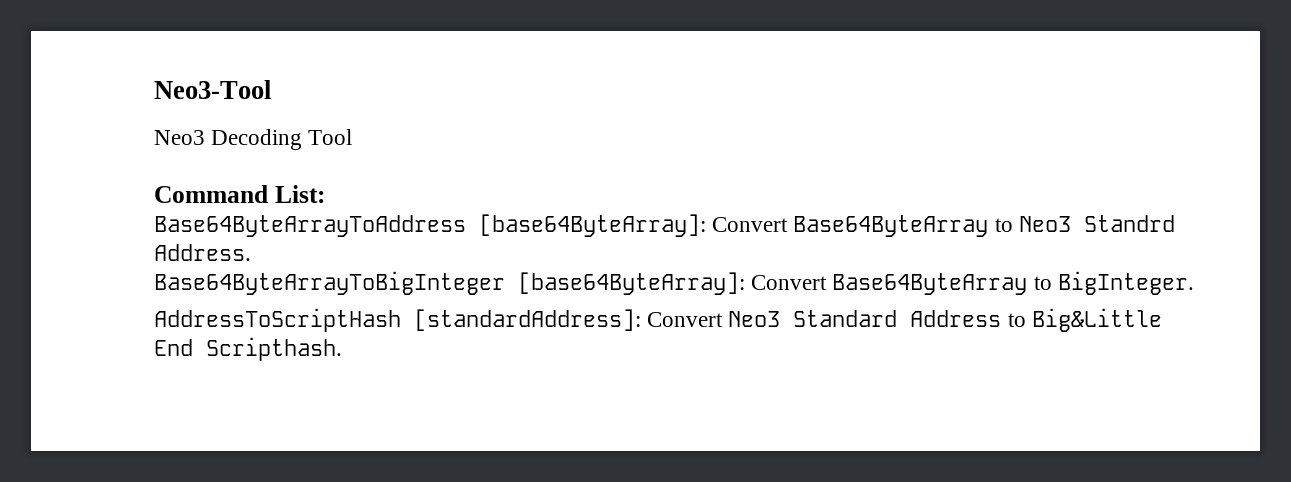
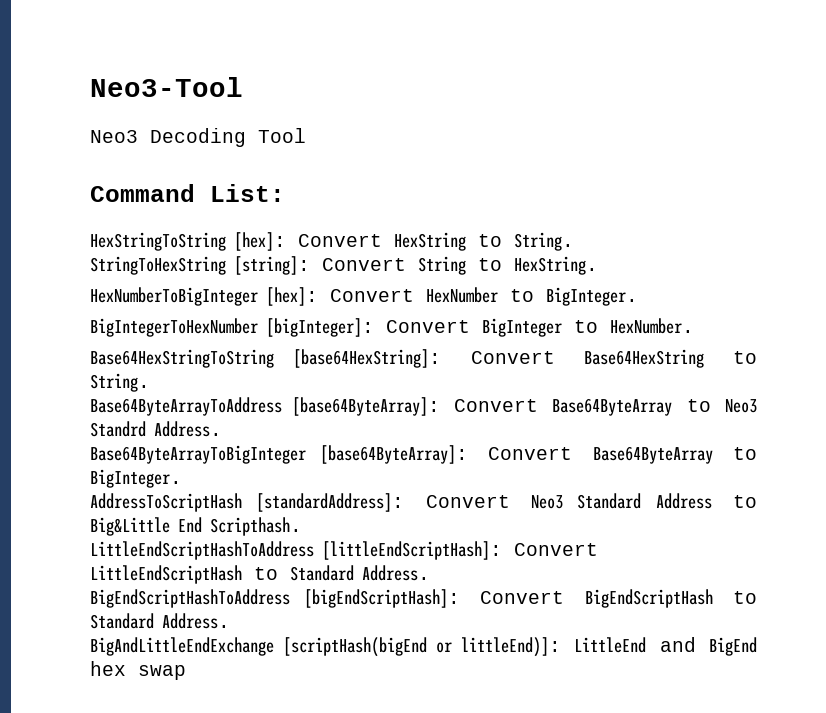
(325, 194) none -> [90,232,574,251] [90,256,598,275] [90,287,638,306] [90,318,694,337] [90,349,757,368] [90,373,150,392] // HexStringToString [hex]: Convert HexString to String. // StringToHexString [string]: Convert String to HexString. // HexNumberToBigInteger [hex]: Convert HexNumber to BigInteger. // BigIntegerToHexNumber [bigInteger]: Convert BigInteger to HexNumber. // Base64HexStringToString [base64HexString]: Convert Base64HexString to String.
(342, 349) none -> [90,541,598,560] [90,565,430,584] [90,589,757,608] [90,613,230,629] [90,637,757,657] [90,661,186,680] // LittleEndScriptHashToAddress [littleEndScriptHash]: Convert LittleEndScriptHash to Standard Address. // BigEndScriptHashToAddress [bigEndScriptHash]: Convert BigEndScriptHash to Standard Address. // BigAndLittleEndExchange [scriptHash(bigEnd or littleEnd)]: LittleEnd and BigEnd hex swap

